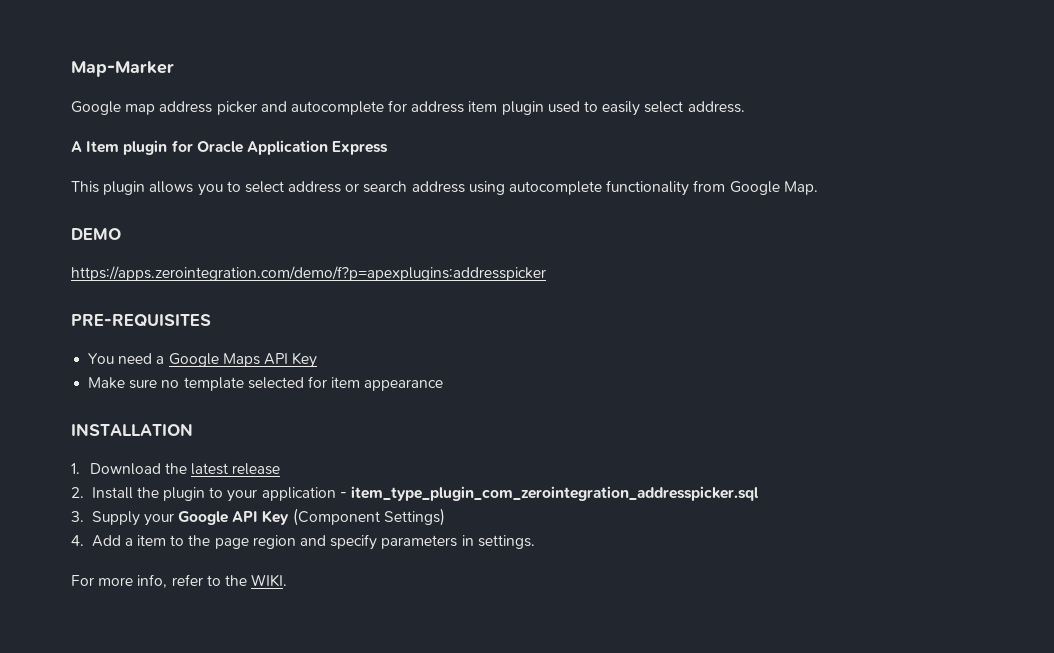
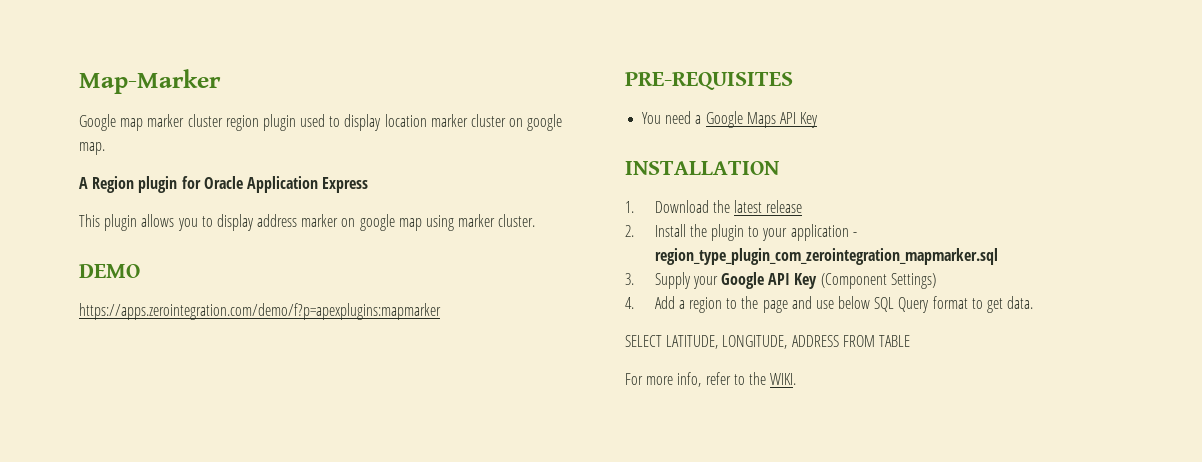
[159,100,745,116] address picker and autocomplete for address item plugin used to easily select address. -> [147,114,563,131] [79,142,105,155] marker cluster region plugin used to display location marker cluster on google map.
[86,141,120,153] Item -> [92,176,135,193] Region
[244,180,818,196] select address or search address using autocomplete functionality from Google Map. -> [216,214,536,231] display address marker on google map using marker cluster.
[71,266,546,281] https://apps.zerointegration.com/demo/f?p=apexplugins:addresspicker -> [79,303,441,320] https://apps.zerointegration.com/demo/f?p=apexplugins:mapmarker
[88,376,444,391] // Make sure no template selected for item appearance -> (819, 120) none
[351,486,760,501] item_type_plugin_com_zerointegration_addresspicker.sql -> [654,248,998,265] region_type_plugin_com_zerointegration_mapmarker.sql
[137,535,167,546] item -> [688,297,722,313] region
[252,534,535,550] region and specify parameters in settings. -> [791,296,1034,313] [625,335,910,349] and use below SQL Query format to get data. // SELECT LATITUDE, LONGITUDE, ADDRESS FROM TABLE

